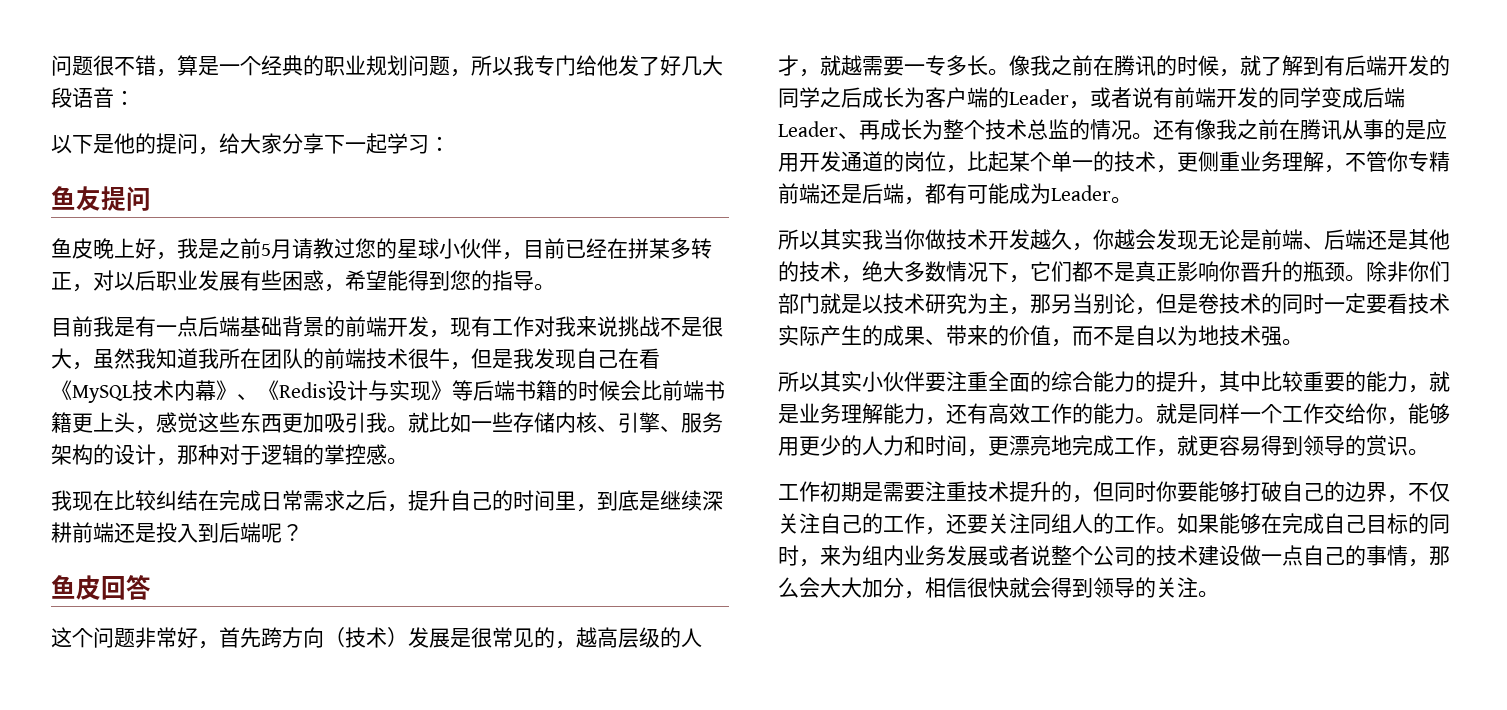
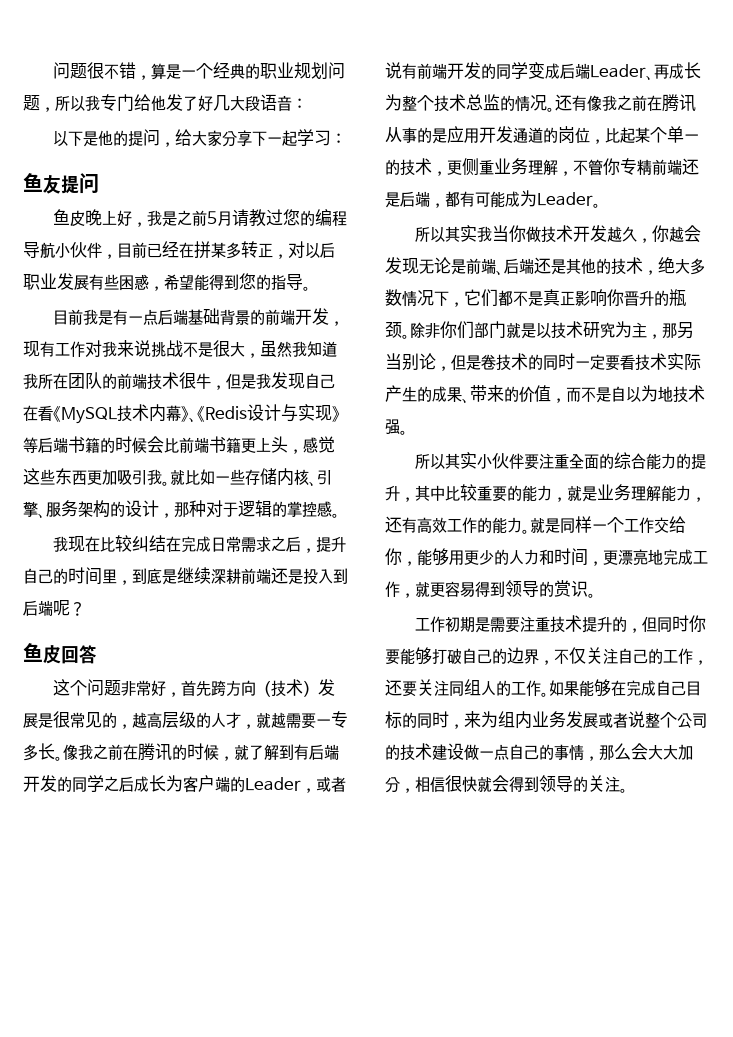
[397,238,439,259] 星球 -> [314,209,347,226] [23,242,55,259] 编程导航

